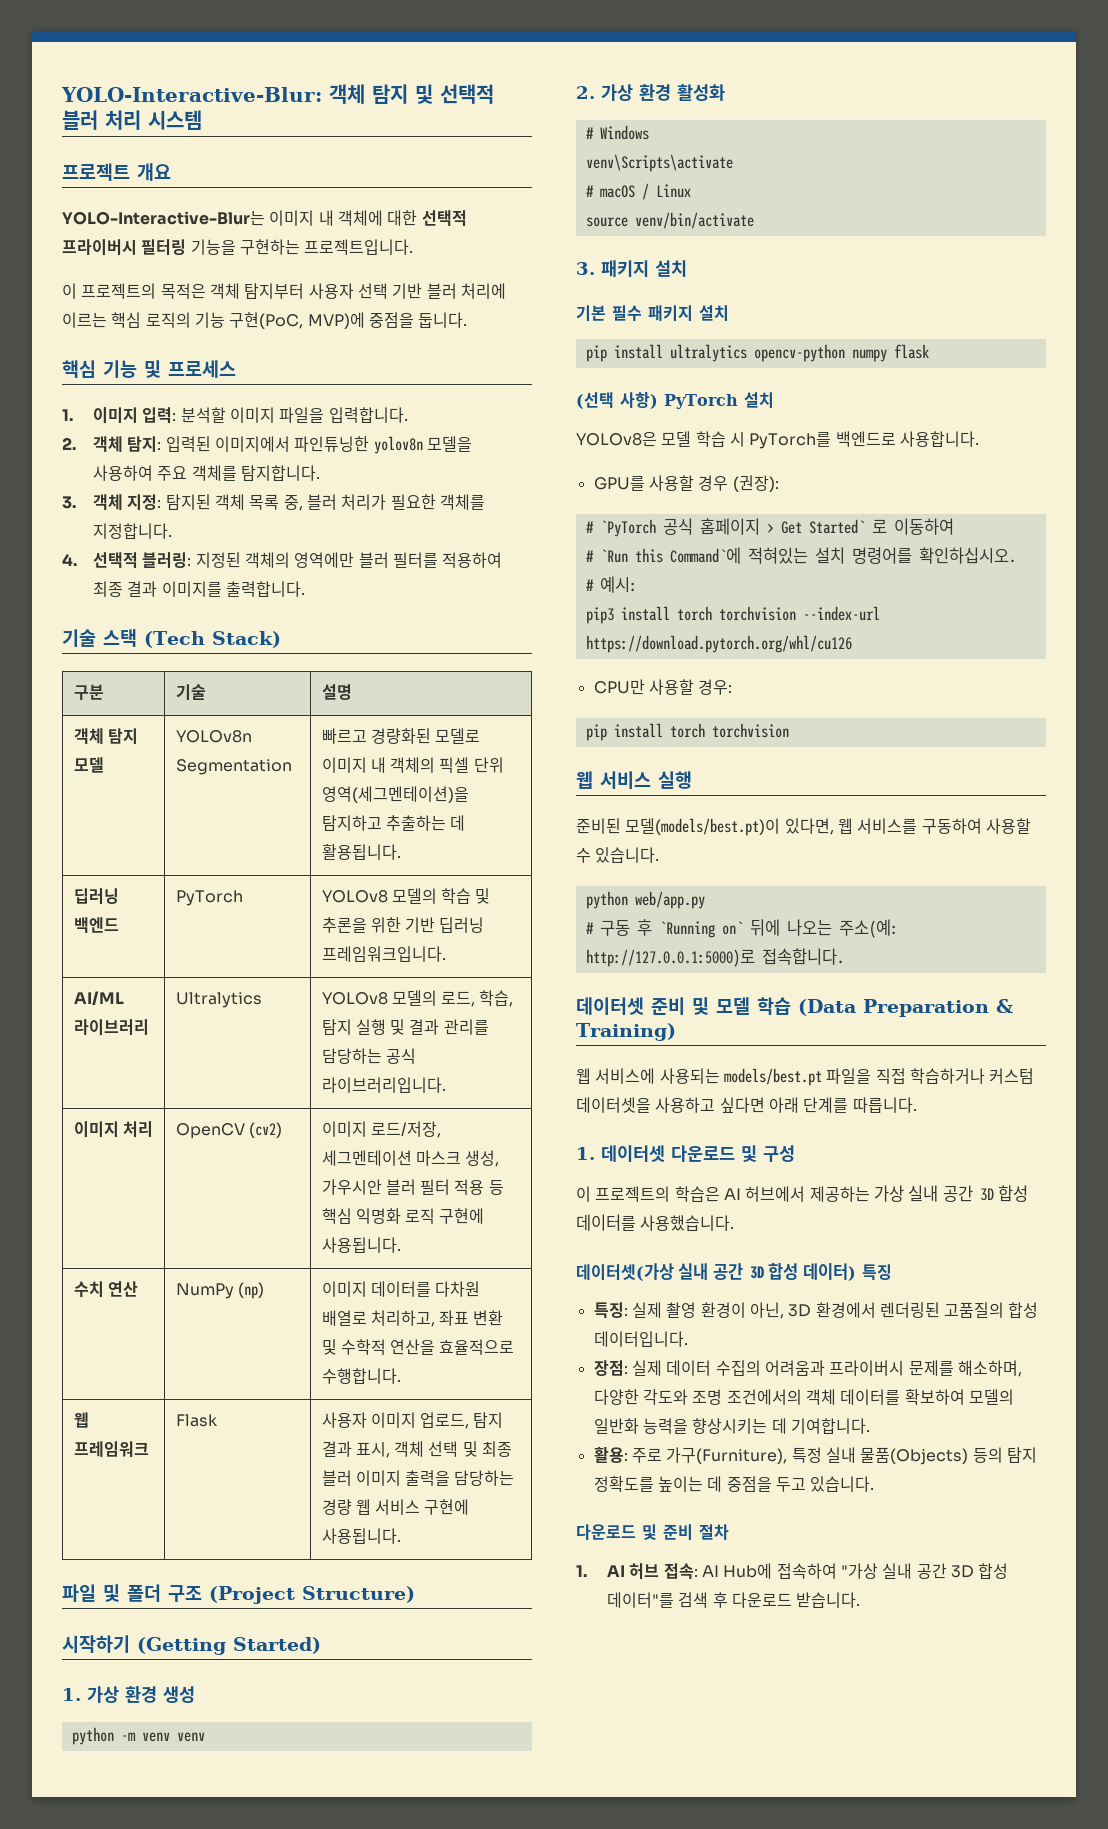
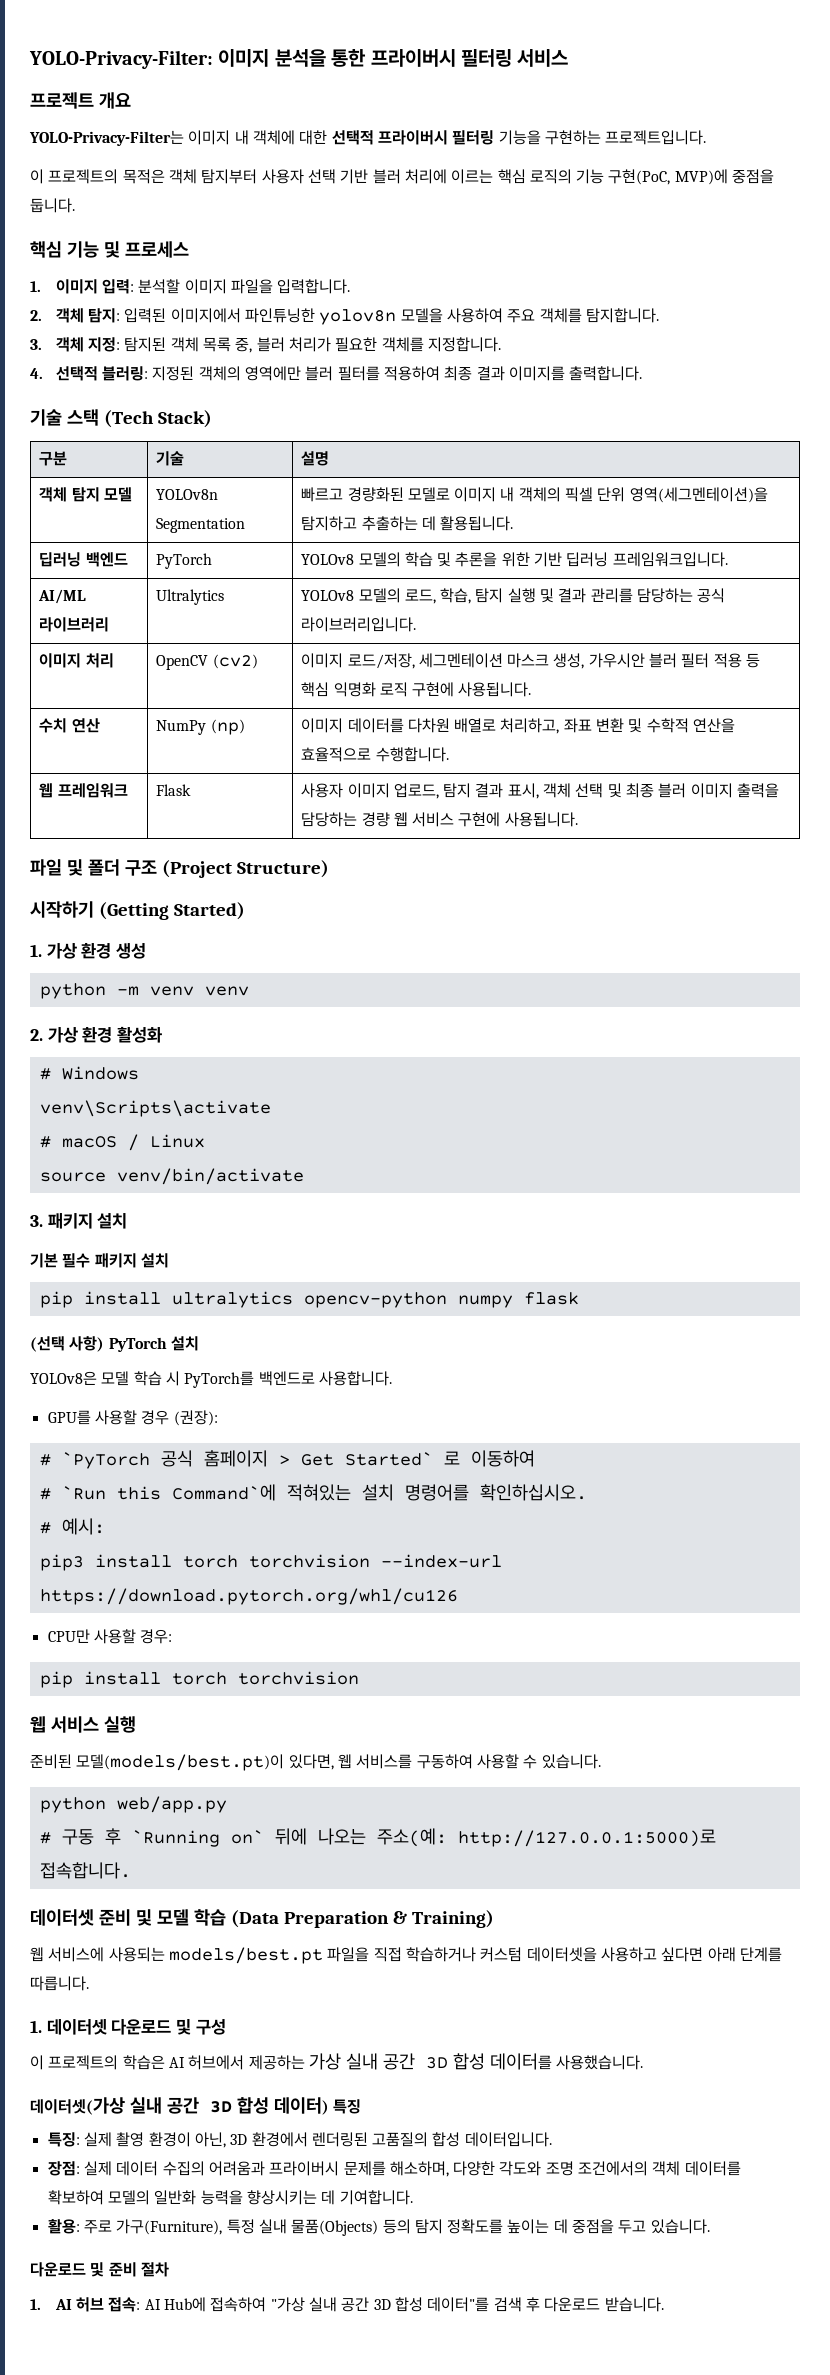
[61,84,495,104] [62,110,202,130] YOLO-Interactive-Blur: 객체 탐지 및 선택적 블러 처리 시스템 -> [29,49,569,69] YOLO-Privacy-Filter: 이미지 분석을 통한 프라이버시 필터링 서비스
[62,210,265,226] YOLO-Interactive-Blur는 -> [29,130,184,146] YOLO-Privacy-Filter는

